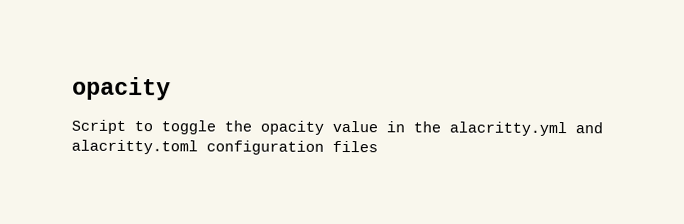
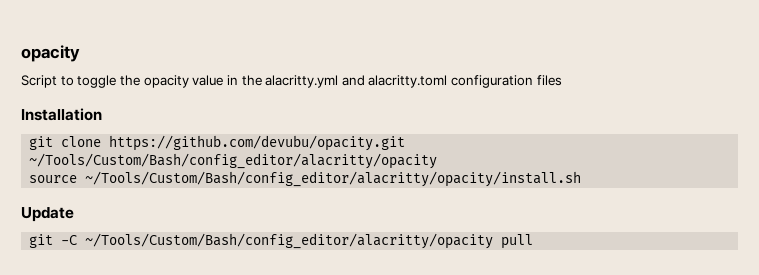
(378, 146) none -> [21,108,102,121] [29,135,406,151] [29,153,438,169] [29,171,582,187] [21,207,74,222] [29,233,534,249] // Installation // git clone https://github.com/devubu/opacity.git ~/Tools/Custom/Bash/config_editor/alacritty/opacity // source ~/Tools/Custom/Bash/config_editor/alacritty/opacity/install.sh // Update // git -C ~/Tools/Custom/Bash/config_editor/alacritty/opacity pull

